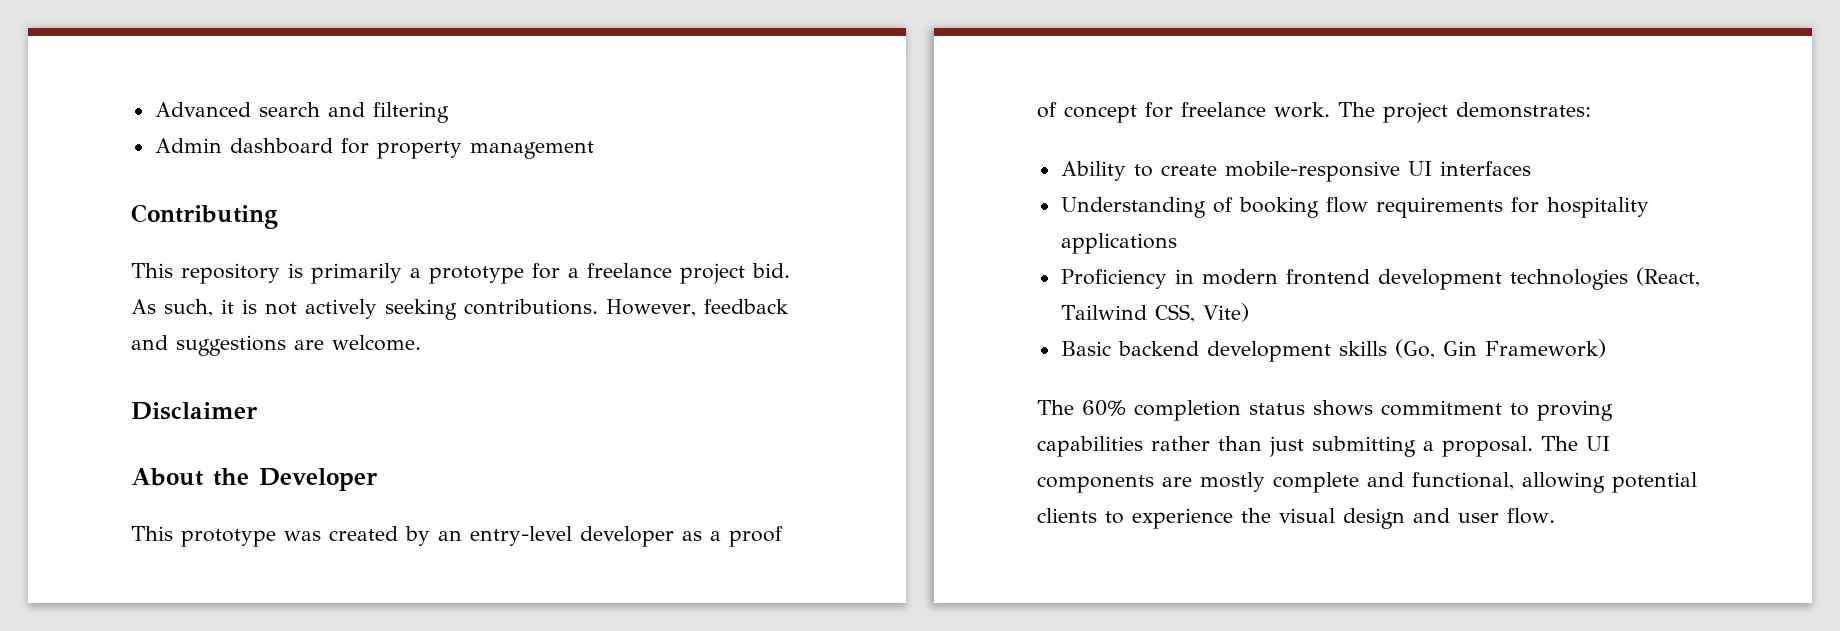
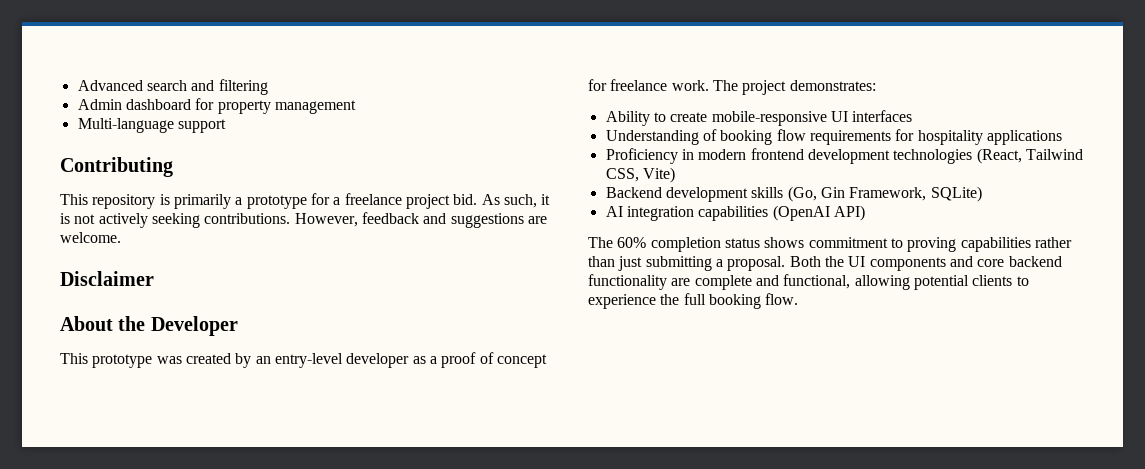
(594, 150) none -> [77,118,226,133] // Multi-language support
[1060,341,1199,356] Basic backend -> [605,187,662,198] Backend
[1484,339,1606,358] Framework) -> [849,186,982,202] [605,205,865,221] Framework, SQLite) // AI integration capabilities (OpenAI API)
[1541,436,1610,451] [1037,472,1265,493] The UI components are mostly -> [789,256,1062,271] [588,274,691,290] Both the UI components and core backend functionality are
[1279,508,1499,529] visual design and user -> [683,293,761,309] full booking

